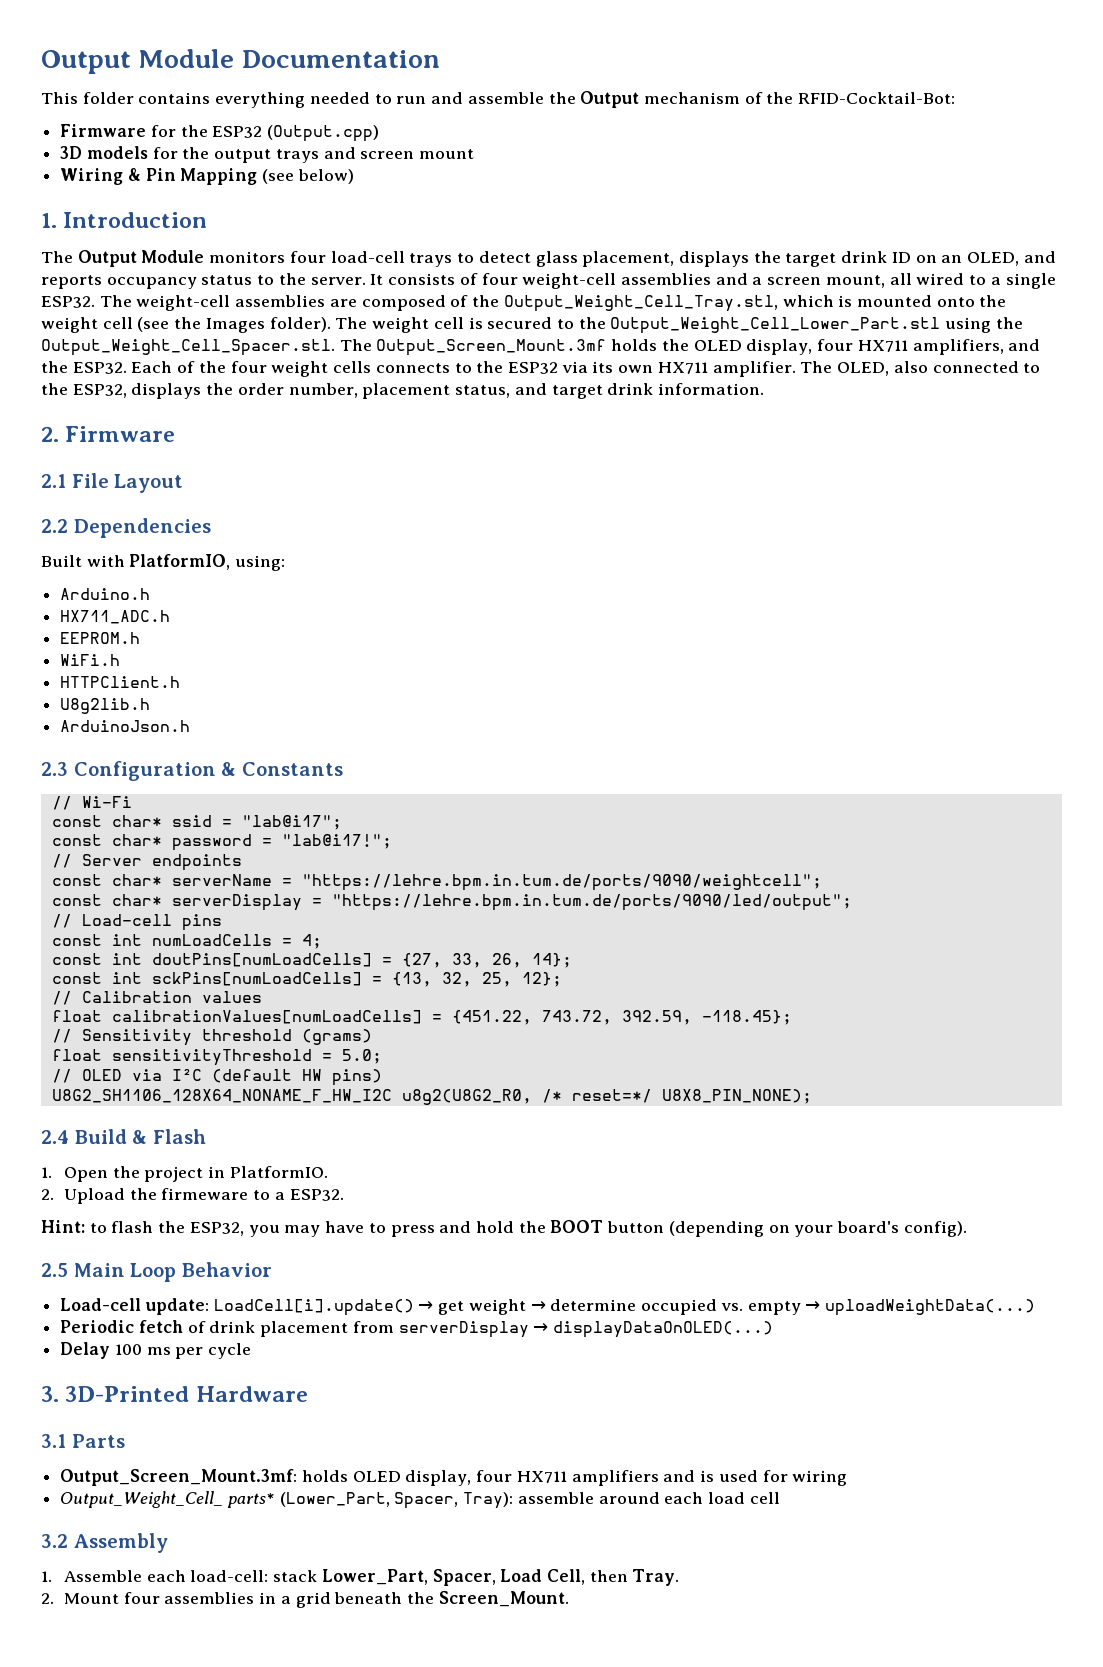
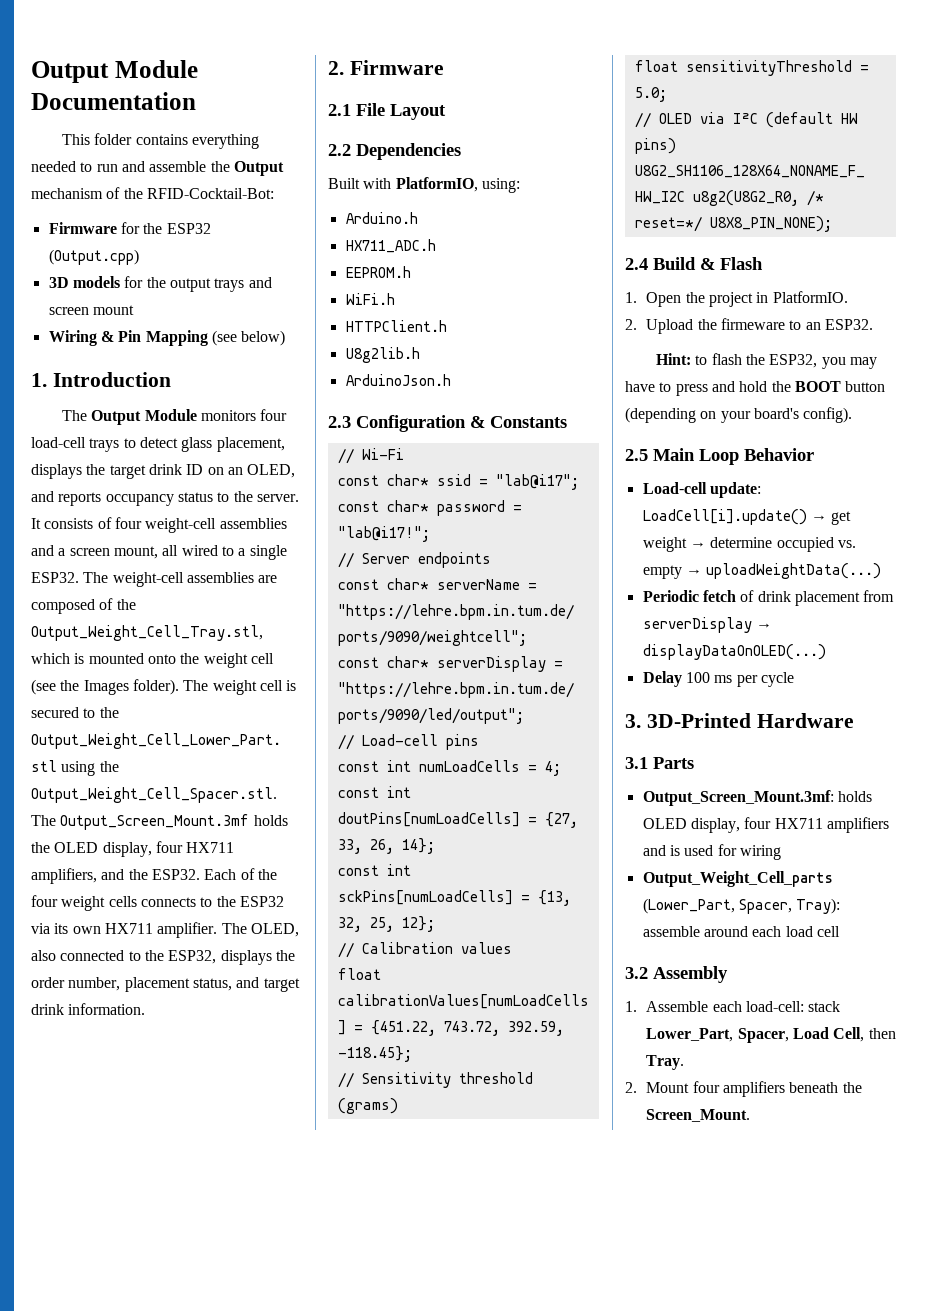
[274,1192,285,1200] a -> [805,322,821,330] an
[60,1491,275,1508] Output_Weight_Cell_ parts* -> [642,871,833,887] Output_Weight_Cell_parts
[164,1592,331,1608] assemblies in a grid -> [723,1081,786,1097] amplifiers

